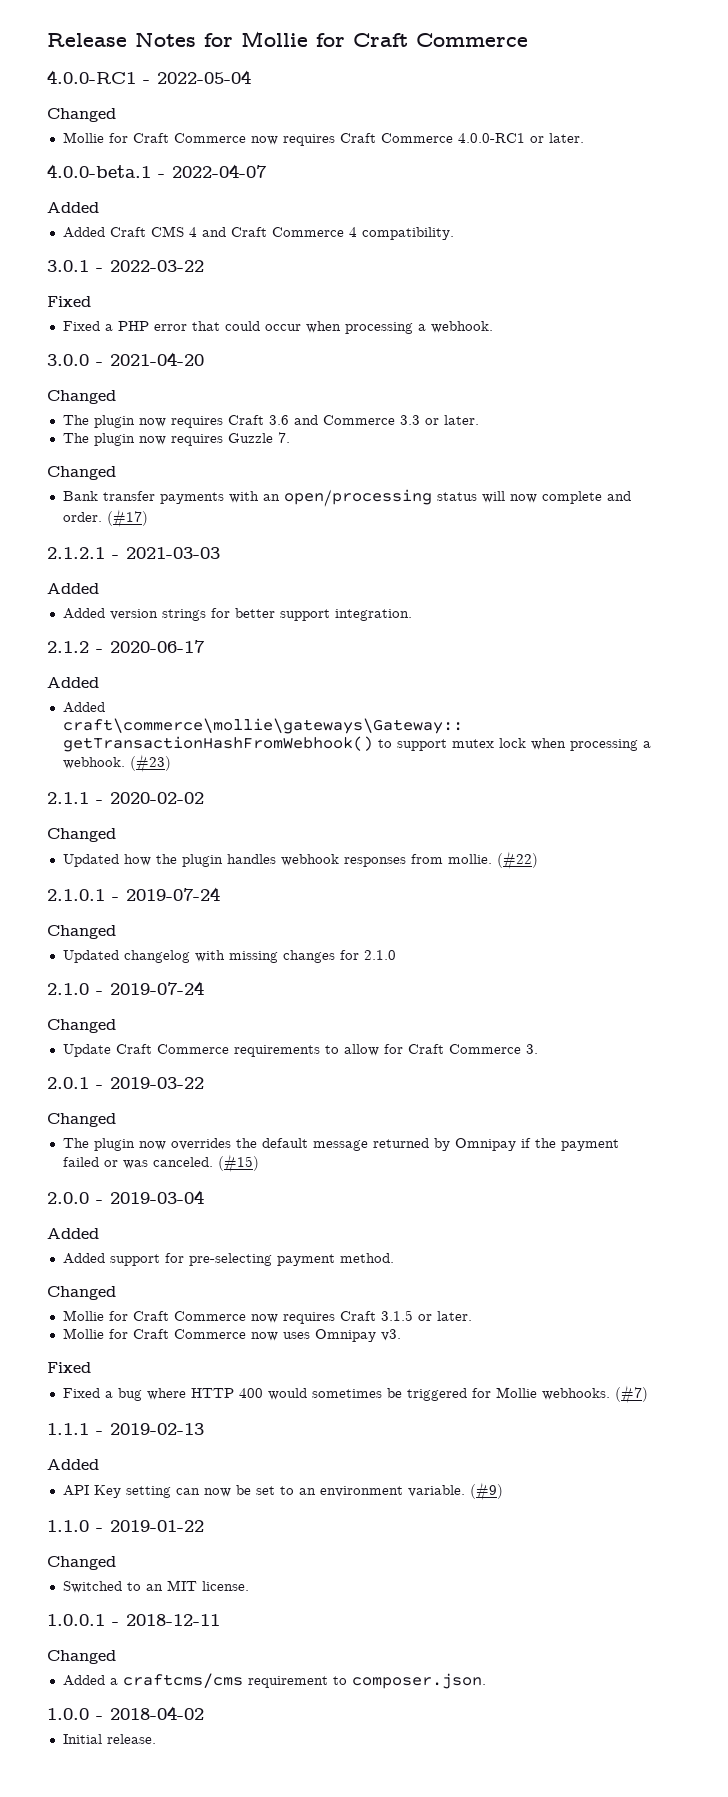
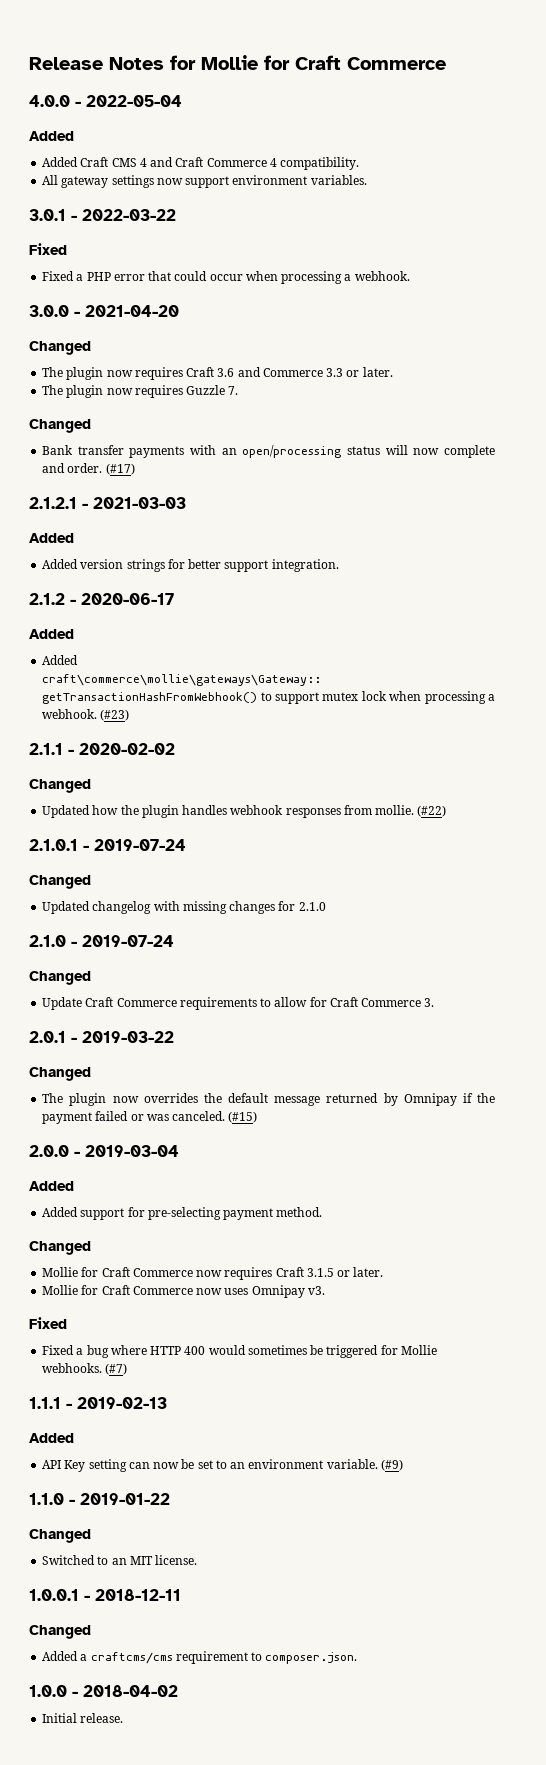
[47,70,136,84] 4.0.0-RC1 -> [29,95,70,107] 4.0.0
[47,108,116,122] [62,132,584,146] [47,164,267,178] // Changed // Mollie for Craft Commerce now requires Craft Commerce 4.0.0-RC1 or later. // 4.0.0-beta.1 - 2022-04-07 -> (182, 101) none
(454, 233) none -> [42,175,367,188] // All gateway settings now support environment variables.

